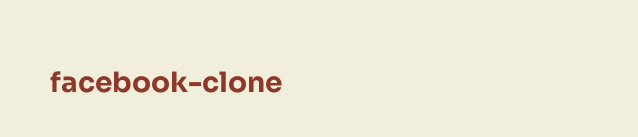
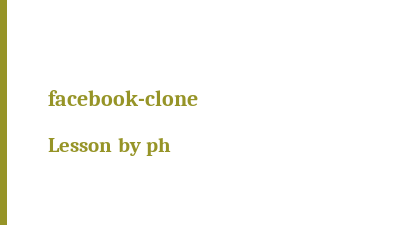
(282, 82) none -> [48,137,172,156] // Lesson by ph

